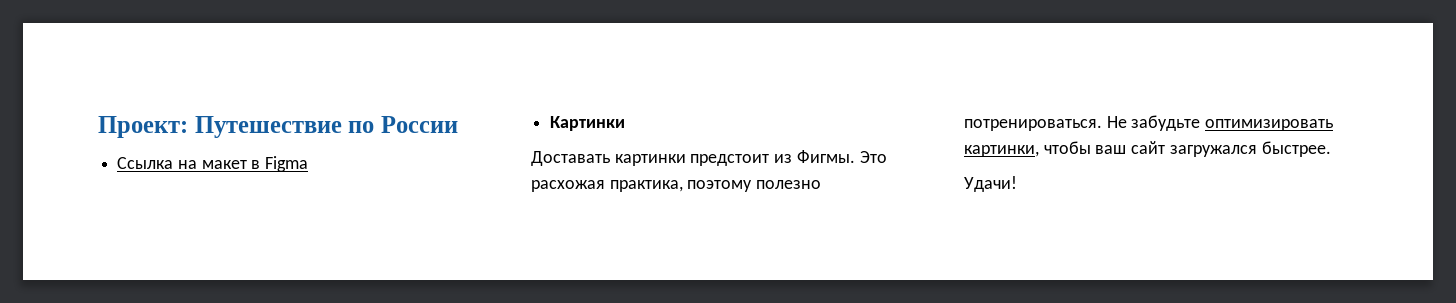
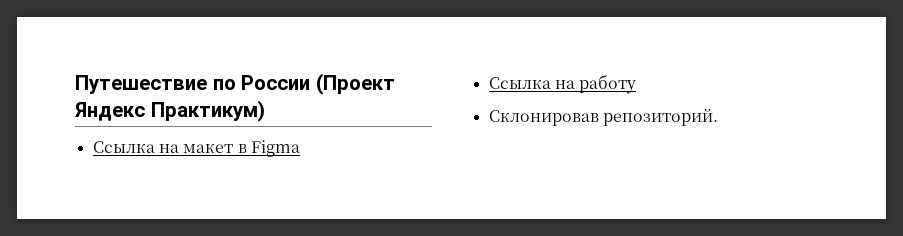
[98,116,188,138] Проект: -> (75, 84) none
(458, 124) none -> [315,73,395,95] [75,100,265,122] (Проект Яндекс Практикум)
[550,116,626,131] [531,150,887,166] [531,180,822,192] [964,115,1334,131] [964,141,1331,157] [964,176,1017,192] Картинки // Доставать картинки предстоит из Фигмы. Это расхожая практика, поэтому полезно потренироваться. Не забудьте оптимизировать картинки, чтобы ваш сайт загружался быстрее. // Удачи! -> [488,74,637,94] [488,108,718,126] Ссылка на работу // Склонировав репозиторий.

